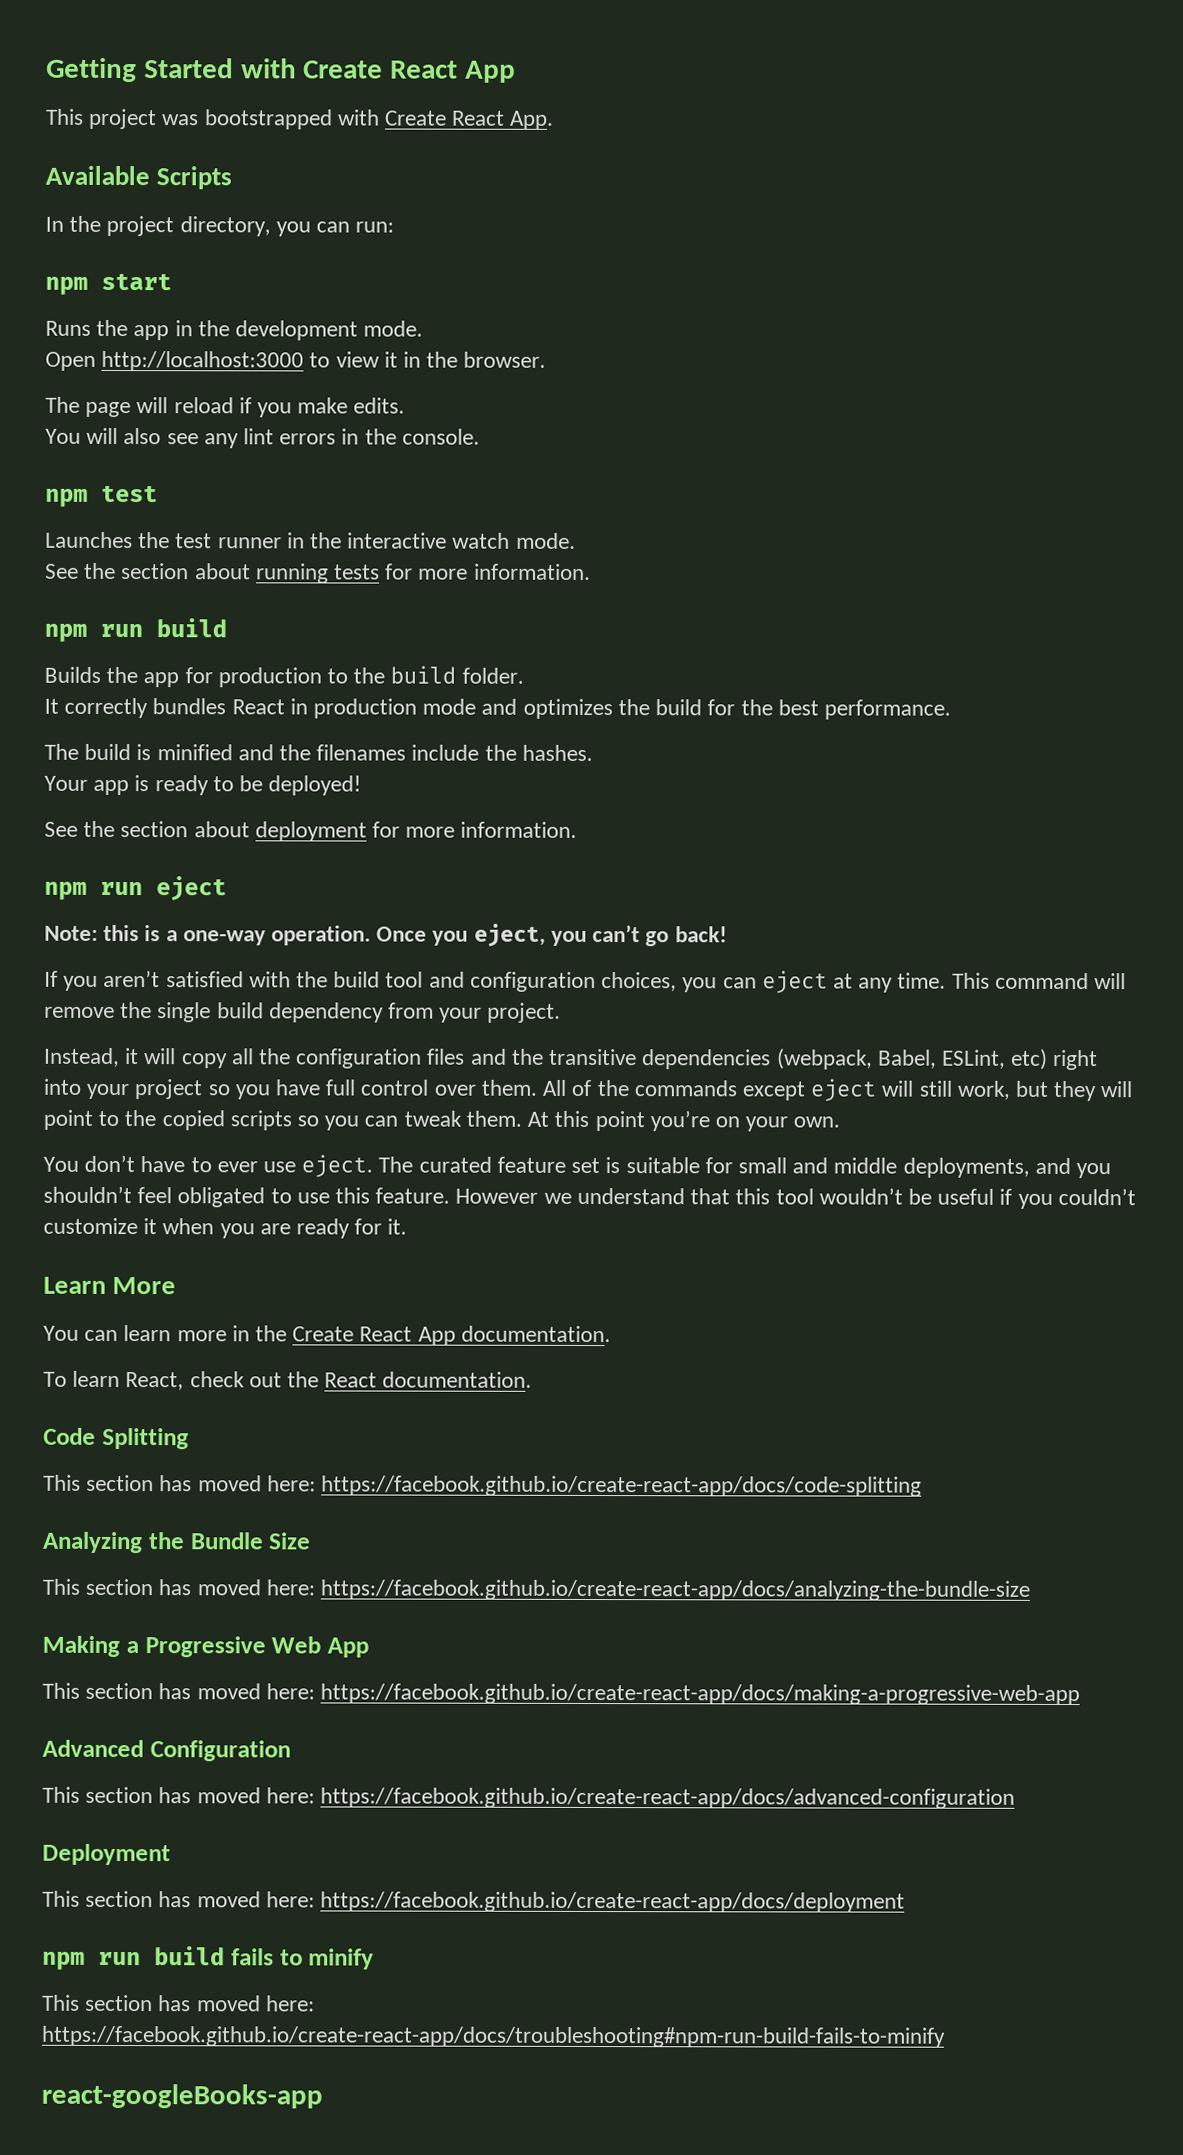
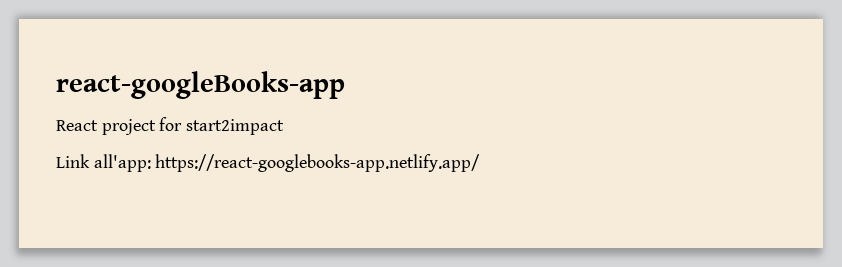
[46,57,517,83] [45,108,555,130] [45,165,233,190] [45,215,395,237] [45,272,172,295] [45,319,424,341] [45,350,547,372] [45,396,406,418] [45,427,480,449] [45,484,158,507] [45,531,576,549] [45,562,591,584] [44,618,227,642] [44,665,524,688] [44,697,951,720] [44,743,593,762] [44,775,362,796] [44,820,578,842] [44,876,227,901] [44,923,727,947] [44,969,1126,994] [44,1002,562,1023] [44,1047,1099,1071] [43,1078,1133,1102] [43,1109,841,1132] [43,1154,1111,1179] [43,1185,1136,1209] [43,1217,408,1239] [43,1276,177,1295] [43,1325,611,1346] [43,1370,533,1391] [43,1427,189,1450] [43,1474,923,1497] [43,1531,312,1554] [42,1578,1031,1601] [42,1635,369,1658] [42,1682,1081,1706] [42,1739,291,1762] [42,1786,1016,1809] [42,1843,171,1866] [42,1890,906,1913] [42,1946,375,1970] [42,1994,315,2012] [41,2025,946,2048] [41,2083,323,2109] Getting Started with Create React App // This project was bootstrapped with Create React App. // Available Scripts // In the project directory, you can run: // npm start // Runs the app in the development mode. // Open http://localhost:3000 to view it in the browser. // The page will reload if you make edits. // You will also see any lint errors in the console. // npm test // Launches the test runner in the interactive watch mode. // See the section about running tests for more information. // npm run build // Builds the app for production to the build folder. // It correctly bundles React in production mode and optimizes the build for the best performance. // The build is minified and the filenames include the hashes. // Your app is ready to be deployed! // See the section about deployment for more information. // npm run eject // Note: this is a one-way operation. Once you eject, you can’t go back! // If you aren’t satisfied with the build tool and configuration choices, you can eject at any time. This command will remove the single build dependency from your project. // Instead, it will copy all the configuration files and the transitive dependencies (webpack, Babel, ESLint, etc) right into your project so you have full control over them. All of the commands except eject will still work, but they will point to the copied scripts so you can tweak them. At this point you’re on your own. // You don’t have to ever use eject. The curated feature set is suitable for small and middle deployments, and you shouldn’t feel obligated to use this feature. However we understand that this tool wouldn’t be useful if you couldn’t customize it when you are ready for it. // Learn More // You can learn more in the Create React App documentation. // To learn React, check out the React documentation. // Code Splitting // This section has moved here: https://facebook.github.io/create-react-app/docs/code-splitting // Analyzing the Bundle Size // This section has moved here: https://facebook.github.io/create-react-app/docs/analyzing-the-bundle-size // Making a Progressive Web App // This section has moved here: https://facebook.github.io/create-react-app/docs/making-a-progressive-web-app // Advanced Configuration // This section has moved here: https://facebook.github.io/create-react-app/docs/advanced-configuration // Deployment // This section has moved here: https://facebook.github.io/create-react-app/docs/deployment // npm run build fails to minify // This section has moved here: https://facebook.github.io/create-react-app/docs/troubleshooting#npm-run-build-fails-to-minify // react-googleBooks-app -> [56,71,345,99] [56,117,285,135] [56,154,481,172] react-googleBooks-app // React project for start2impact // Link all'app: https://react-googlebooks-app.netlify.app/

